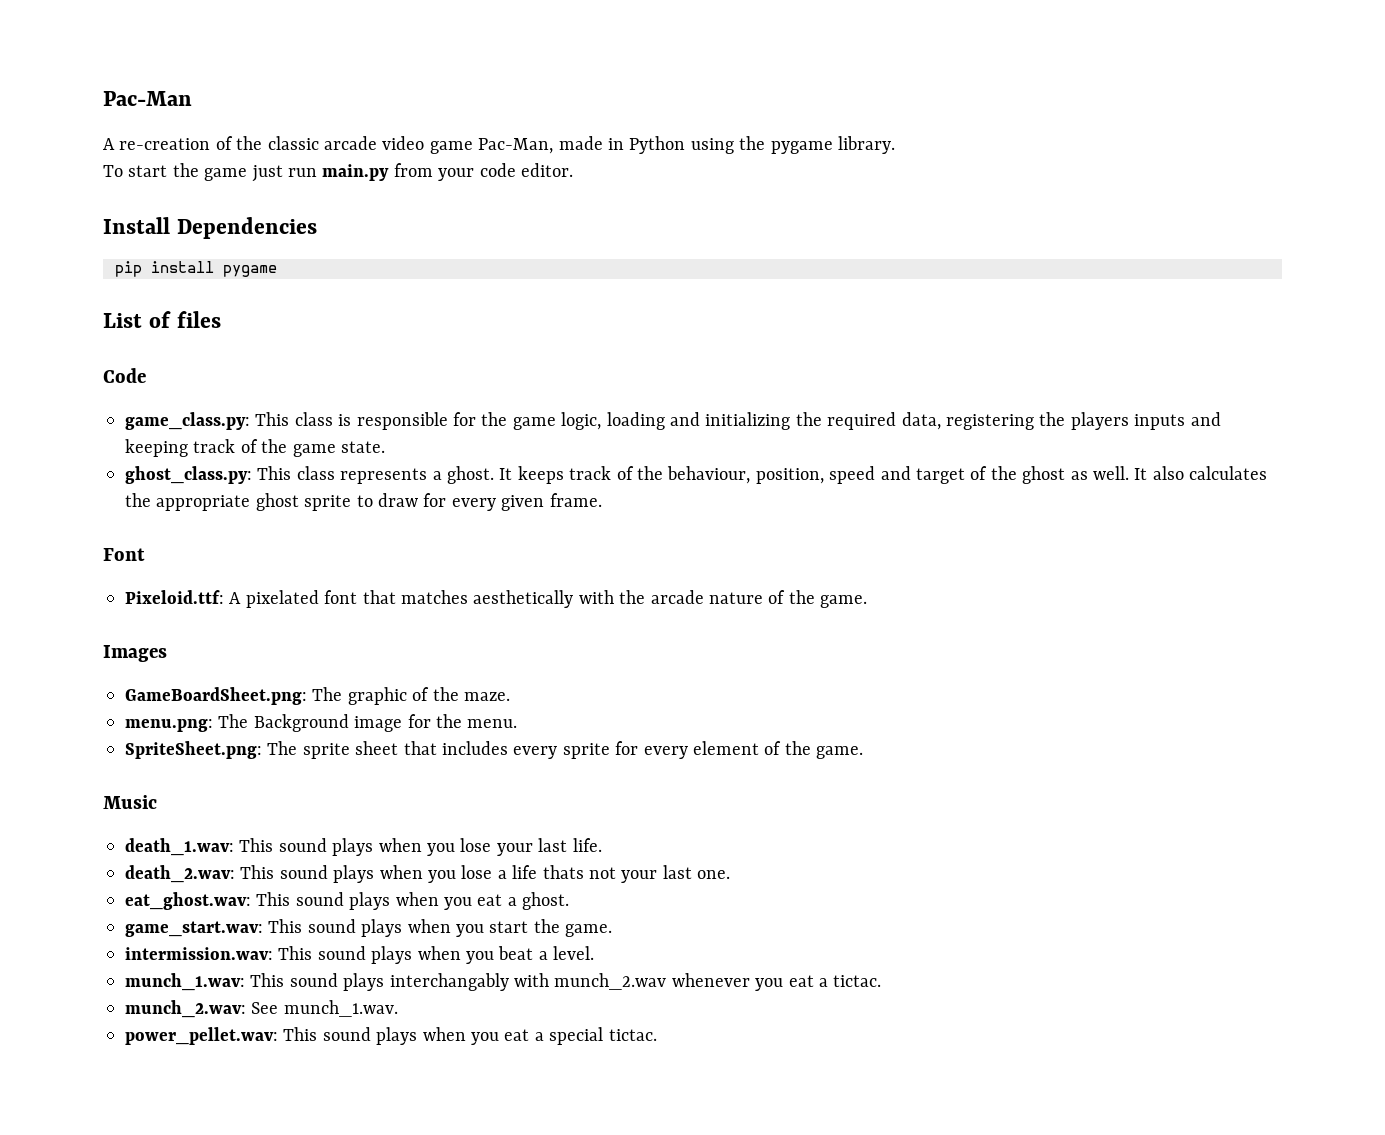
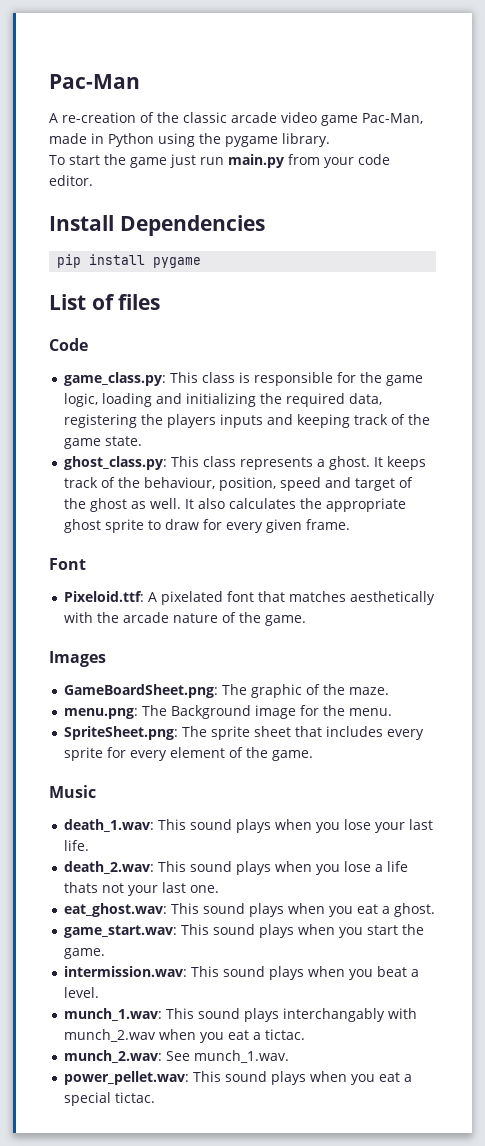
[671,973,750,987] whenever -> [158,1029,196,1040] when

